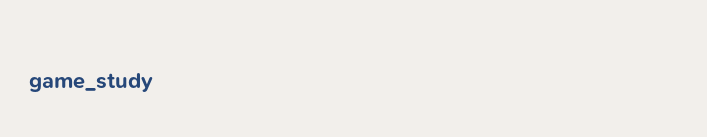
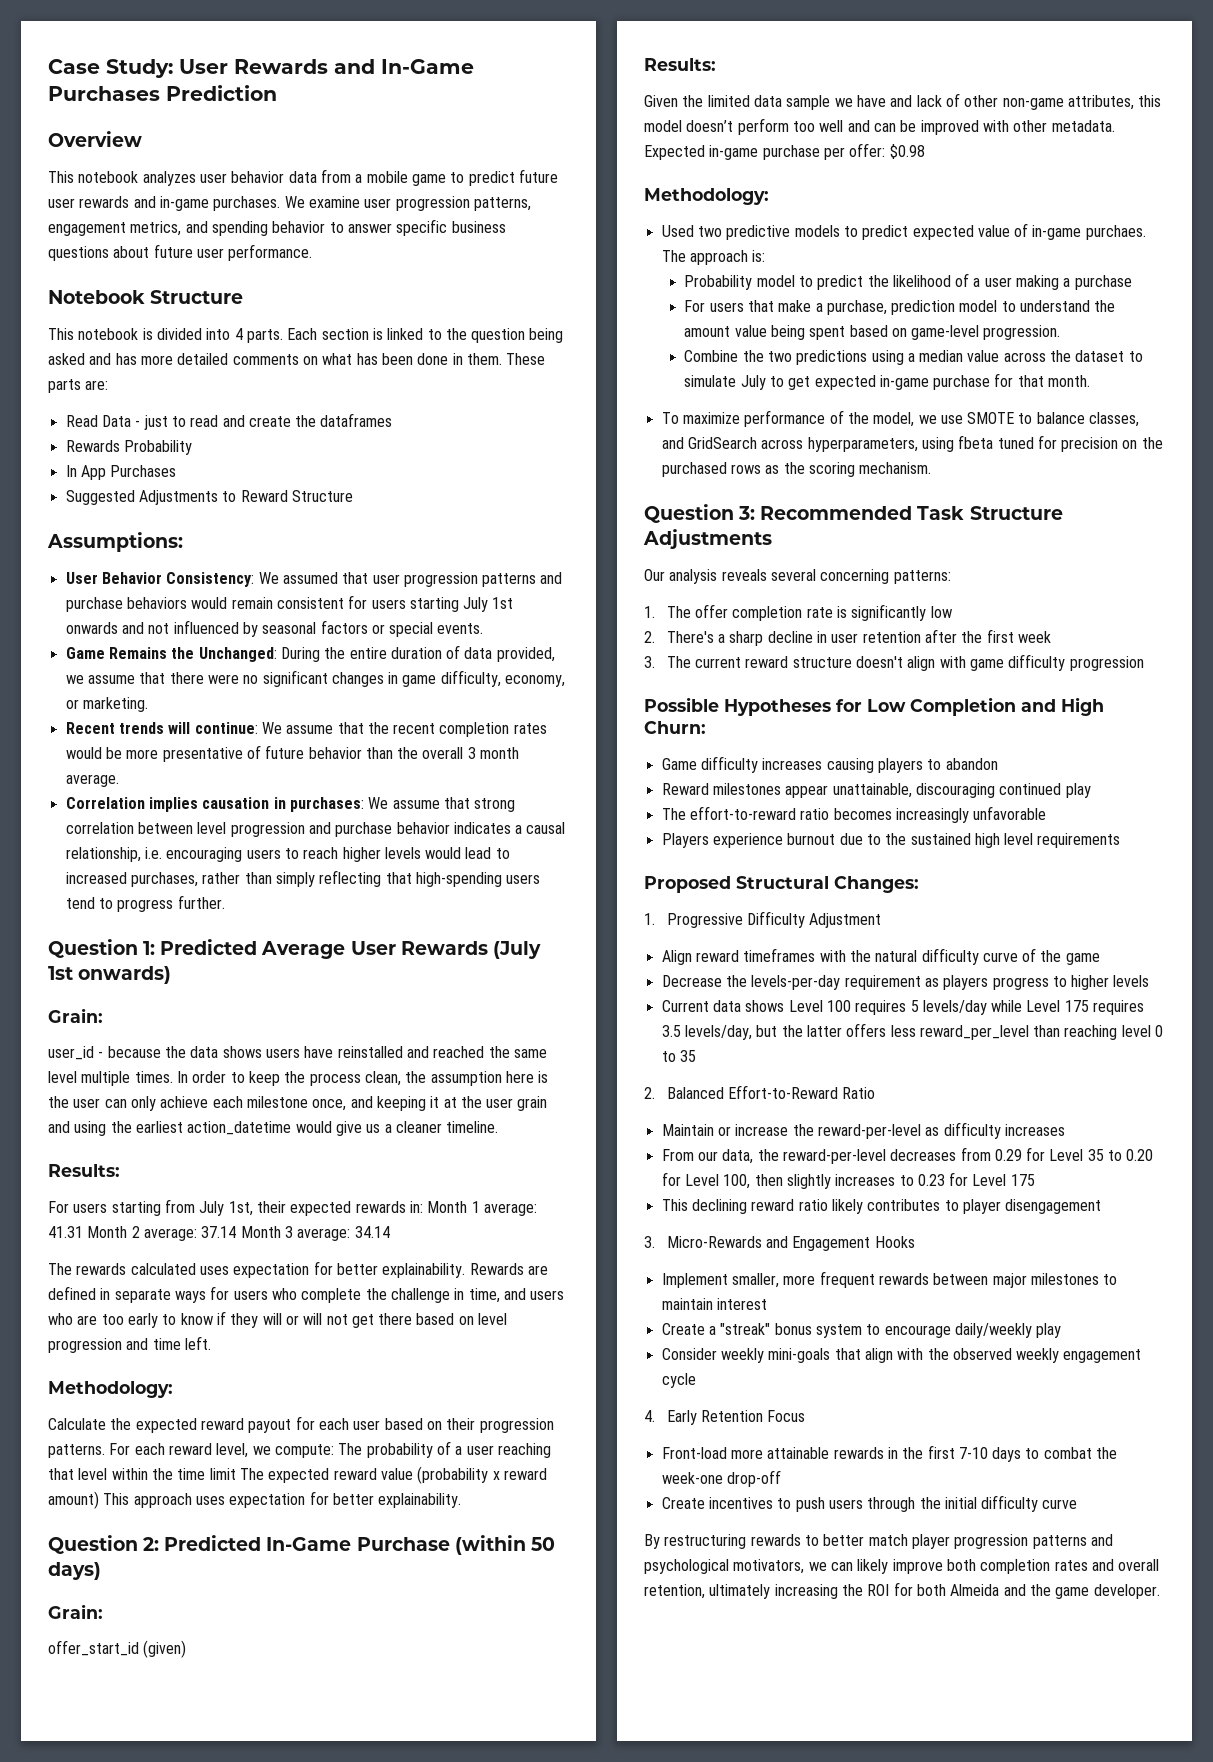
[29,73,153,92] game_study -> [48,59,474,78] [48,85,277,101] [48,131,142,147] [48,169,558,186] [48,196,531,211] [48,219,506,236] [48,244,313,261] [48,290,244,304] [48,328,564,343] [48,353,546,365] [48,379,109,393] [65,413,393,430] [65,440,192,455] [65,465,177,480] [65,490,353,505] [47,532,183,552] [65,572,563,587] [65,595,514,612] [65,620,484,637] [65,645,555,662] [65,670,566,687] [65,697,148,712] [65,722,547,737] [65,745,520,762] [65,774,119,787] [65,797,516,812] [65,822,566,837] [65,847,510,862] [65,870,541,887] [65,895,225,912] [48,939,541,959] [48,966,172,984] [48,1008,103,1023] [48,1046,547,1060] [48,1071,549,1086] [48,1096,548,1111] [48,1121,499,1136] [48,1164,120,1177] [48,1199,537,1216] [48,1226,390,1241] [48,1261,548,1278] [48,1286,565,1303] [48,1311,508,1328] [48,1336,211,1353] [48,1381,173,1398] [48,1416,554,1433] [48,1441,551,1458] [48,1466,547,1484] [48,1491,462,1509] [48,1535,555,1555] [48,1562,101,1580] [48,1604,103,1619] [48,1640,187,1658] [644,58,716,71] [644,93,1162,110] [644,118,1115,135] [644,143,925,160] [644,188,769,205] [661,223,1146,240] [661,250,766,265] [684,273,1132,290] [684,300,1116,315] [684,325,1061,340] [684,350,1143,365] [684,373,1091,390] [661,410,1140,427] [661,435,1163,452] [661,462,932,477] [644,504,1063,523] [643,529,772,549] [644,569,951,584] [644,604,952,621] [644,629,1051,646] [644,654,1144,671] [644,697,1104,716] [644,721,706,734] [661,756,998,773] [661,783,1091,798] [661,806,1047,823] [661,833,1121,848] [644,876,919,893] [644,911,882,928] [661,948,1100,965] [661,975,1150,990] [661,1000,1145,1015] [661,1023,1164,1040] [661,1050,696,1062] [644,1085,876,1099] [661,1122,1065,1139] [661,1147,1154,1164] [661,1172,1035,1189] [661,1199,1102,1214] [644,1236,915,1251] [661,1271,1118,1288] [661,1298,767,1310] [661,1323,1062,1338] [661,1348,1142,1363] [661,1373,696,1388] [644,1410,806,1425] [661,1445,1118,1462] [661,1470,781,1487] [661,1495,1078,1512] [644,1534,1113,1549] [644,1559,1160,1574] [644,1582,1160,1599] Case Study: User Rewards and In-Game Purchases Prediction // Overview // This notebook analyzes user behavior data from a mobile game to predict future user rewards and in-game purchases. We examine user progression patterns, engagement metrics, and spending behavior to answer specific business questions about future user performance. // Notebook Structure // This notebook is divided into 4 parts. Each section is linked to the question being asked and has more detailed comments on what has been done in them. These parts are: // Read Data - just to read and create the dataframes // Rewards Probability // In App Purchases // Suggested Adjustments to Reward Structure // Assumptions: // User Behavior Consistency: We assumed that user progression patterns and purchase behaviors would remain consistent for users starting July 1st onwards and not influenced by seasonal factors or special events. // Game Remains the Unchanged: During the entire duration of data provided, we assume that there were no significant changes in game difficulty, economy, or marketing. // Recent trends will continue: We assume that the recent completion rates would be more presentative of future behavior than the overall 3 month average. // Correlation implies causation in purchases: We assume that strong correlation between level progression and purchase behavior indicates a causal relationship, i.e. encouraging users to reach higher levels would lead to increased purchases, rather than simply reflecting that high-spending users tend to progress further. // Question 1: Predicted Average User Rewards (July 1st onwards) // Grain: // user_id - because the data shows users have reinstalled and reached the same level multiple times. In order to keep the process clean, the assumption here is the user can only achieve each milestone once, and keeping it at the user grain and using the earliest action_datetime would give us a cleaner timeline. // Results: // For users starting from July 1st, their expected rewards in: Month 1 average: 41.31 Month 2 average: 37.14 Month 3 average: 34.14 // The rewards calculated uses expectation for better explainability. Rewards are defined in separate ways for users who complete the challenge in time, and users who are too early to know if they will or will not get there based on level progression and time left. // Methodology: // Calculate the expected reward payout for each user based on their progression patterns. For each reward level, we compute: The probability of a user reaching that level within the time limit The expected reward value (probability x reward amount) This approach uses expectation for better explainability. // Question 2: Predicted In-Game Purchase (within 50 days) // Grain: // offer_start_id (given) // Results: // Given the limited data sample we have and lack of other non-game attributes, this model doesn’t perform too well and can be improved with other metadata. Expected in-game purchase per offer: $0.98 // Methodology: // Used two predictive models to predict expected value of in-game purchaes. The approach is: // Probability model to predict the likelihood of a user making a purchase // For users that make a purchase, prediction model to understand the amount value being spent based on game-level progression. // Combine the two predictions using a median value across the dataset to simulate July to get expected in-game purchase for that month. // To maximize performance of the model, we use SMOTE to balance classes, and GridSearch across hyperparameters, using fbeta tuned for precision on the purchased rows as the scoring mechanism. // Question 3: Recommended Task Structure Adjustments // Our analysis reveals several concerning patterns: // 1. The offer completion rate is significantly low // 2. There's a sharp decline in user retention after the first week // 3. The current reward structure doesn't align with game difficulty progression // Possible Hypotheses for Low Completion and High Churn: // Game difficulty increases causing players to abandon // Reward milestones appear unattainable, discouraging continued play // The effort-to-reward ratio becomes increasingly unfavorable // Players experience burnout due to the sustained high level requirements // Proposed Structural Changes: // 1. Progressive Difficulty Adjustment // Align reward timeframes with the natural difficulty curve of the game // Decrease the levels-per-day requirement as players progress to higher levels // Current data shows Level 100 requires 5 levels/day while Level 175 requires 3.5 levels/day, but the latter offers less reward_per_level than reaching level 0 to 35 // 2. Balanced Effort-to-Reward Ratio // Maintain or increase the reward-per-level as difficulty increases // From our data, the reward-per-level decreases from 0.29 for Level 35 to 0.20 for Level 100, then slightly increases to 0.23 for Level 175 // This declining reward ratio likely contributes to player disengagement // 3. Micro-Rewards and Engagement Hooks // Implement smaller, more frequent rewards between major milestones to maintain interest // Create a "streak" bonus system to encourage daily/weekly play // Consider weekly mini-goals that align with the observed weekly engagement cycle // 4. Early Retention Focus // Front-load more attainable rewards in the first 7-10 days to combat the week-one drop-off // Create incentives to push users through the initial difficulty curve // By restructuring rewards to better match player progression patterns and psychological motivators, we can likely improve both completion rates and overall retention, ultimately increasing the ROI for both Almeida and the game developer.

